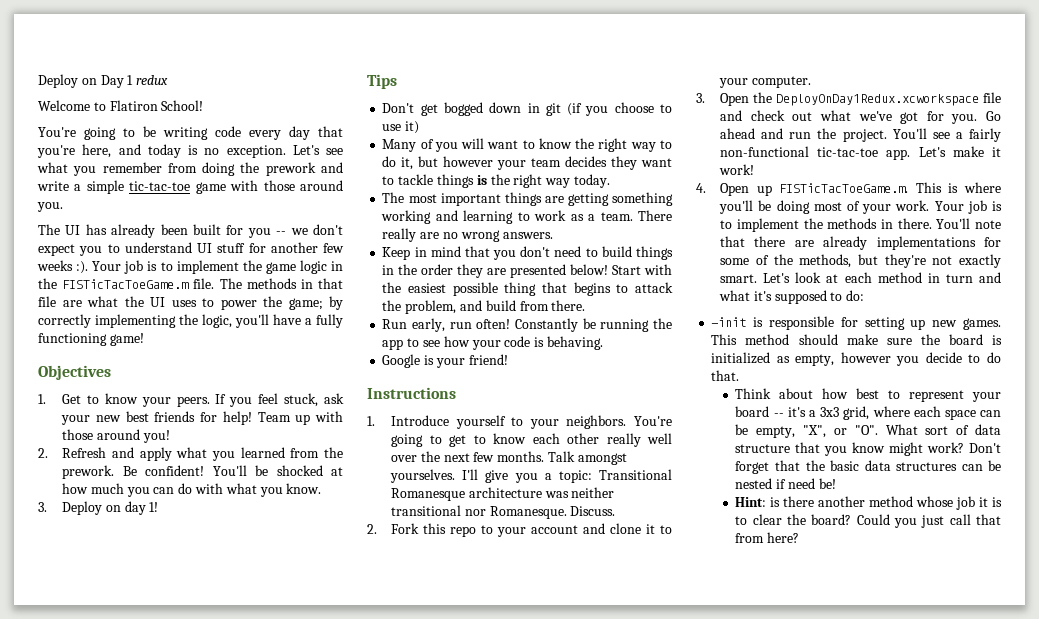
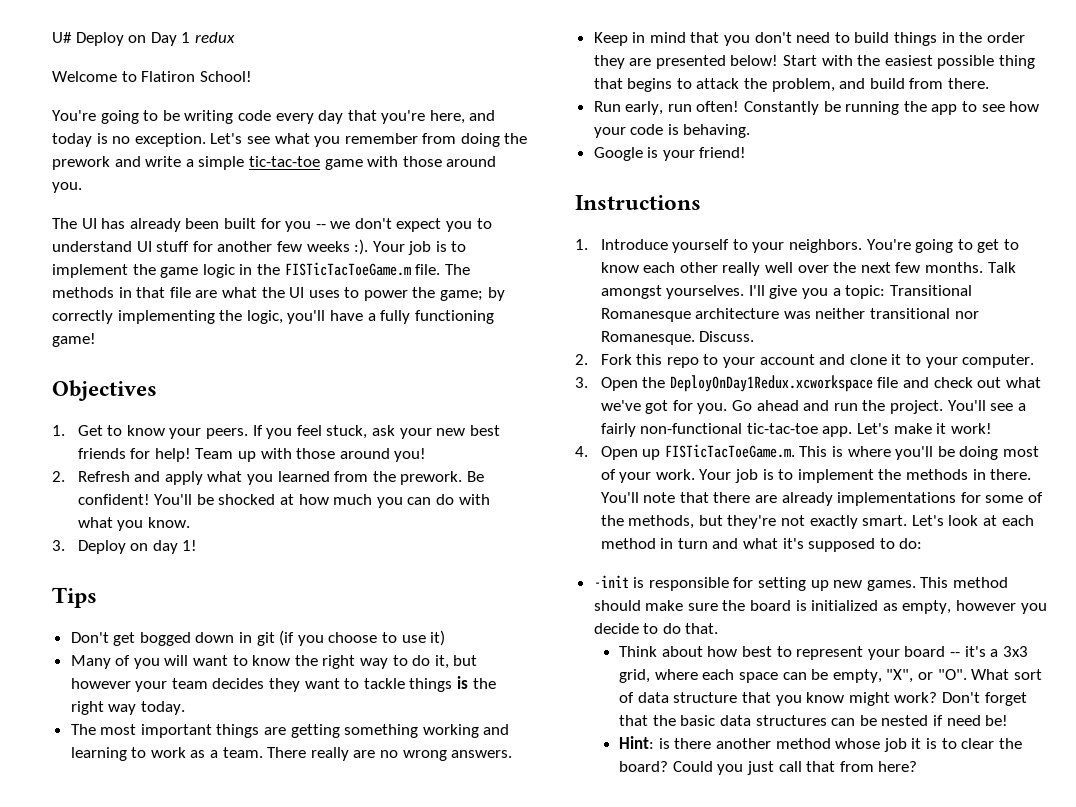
(38, 81) none -> [52,32,72,43] U#

